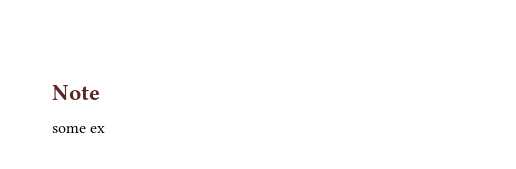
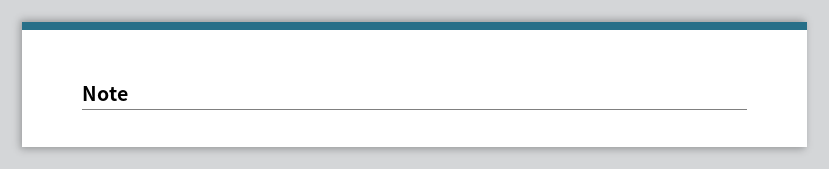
[52,125,106,133] // some ex -> (128, 93) none

